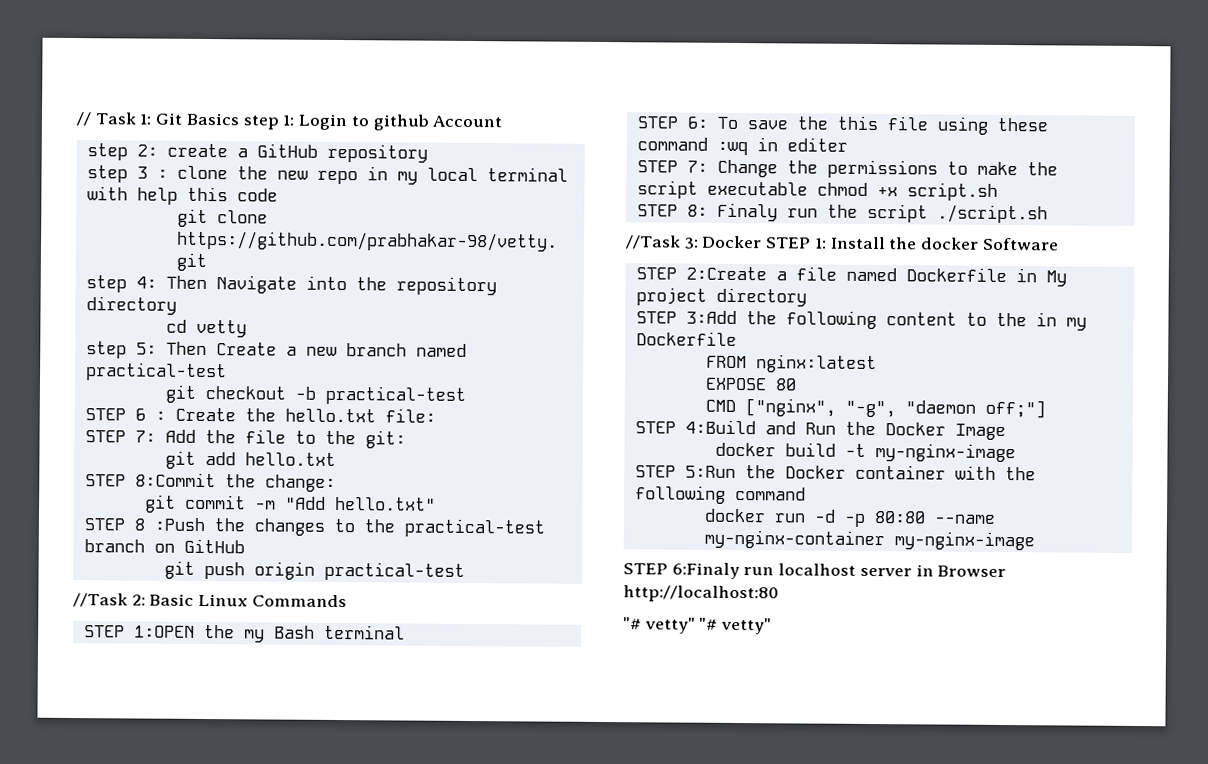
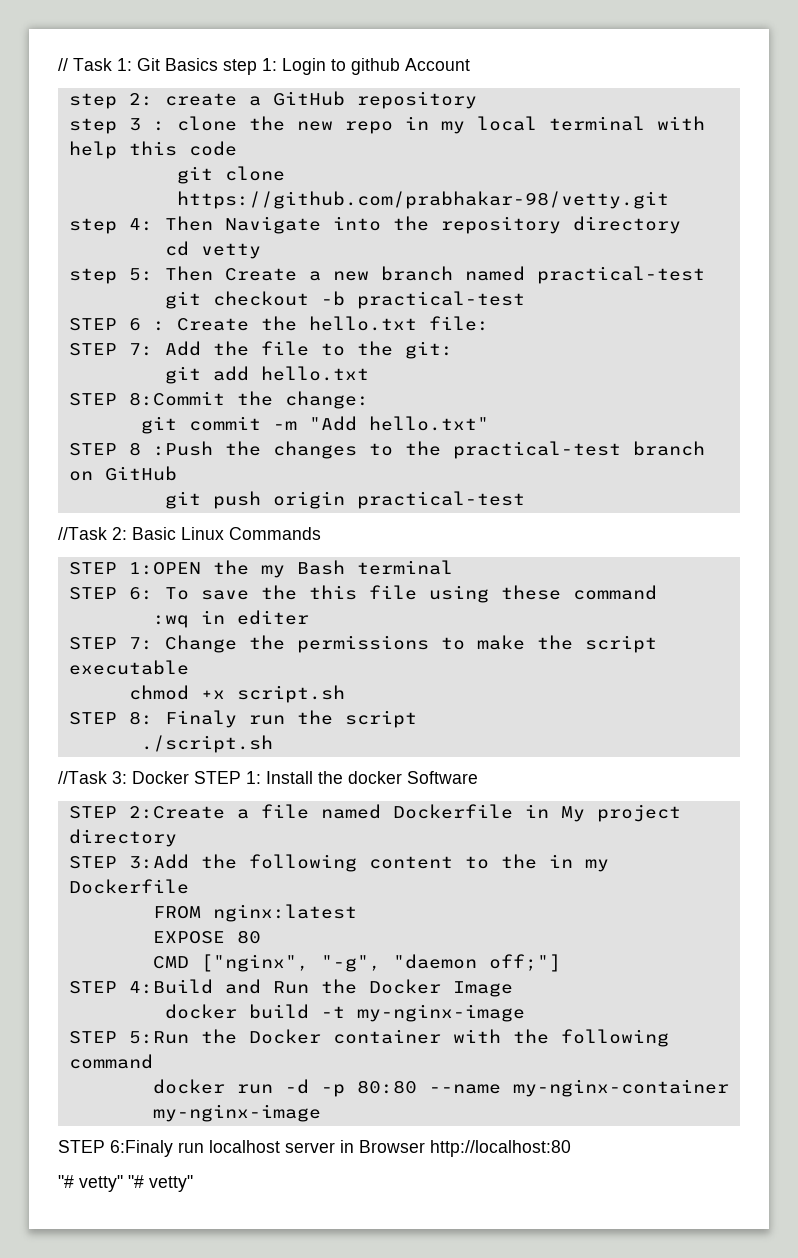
(708, 144) none -> (657, 592) //
(808, 188) none -> (189, 667) //
(928, 213) none -> (417, 719) //

